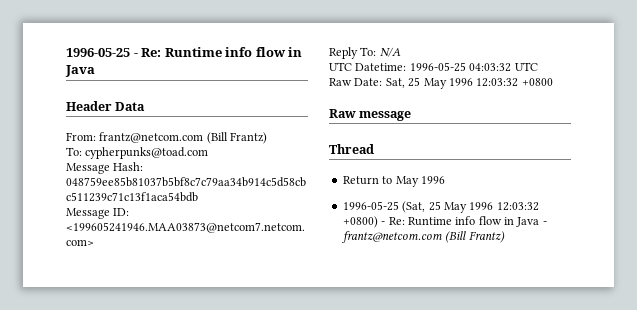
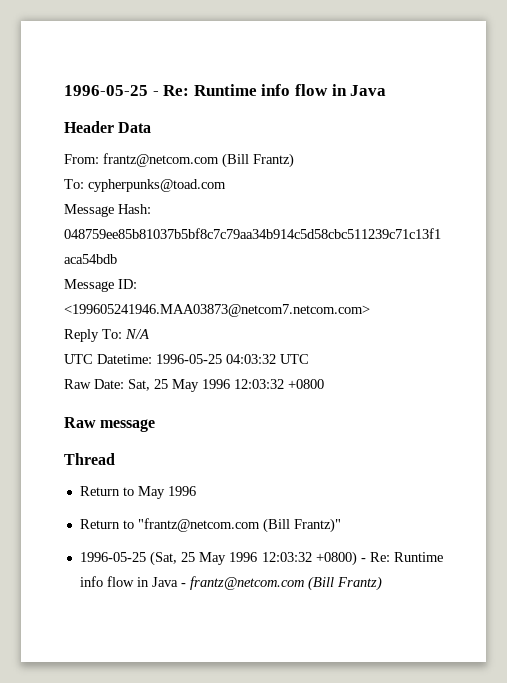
(445, 180) none -> [79,518,341,533] // Return to "frantz@netcom.com (Bill Frantz)"

